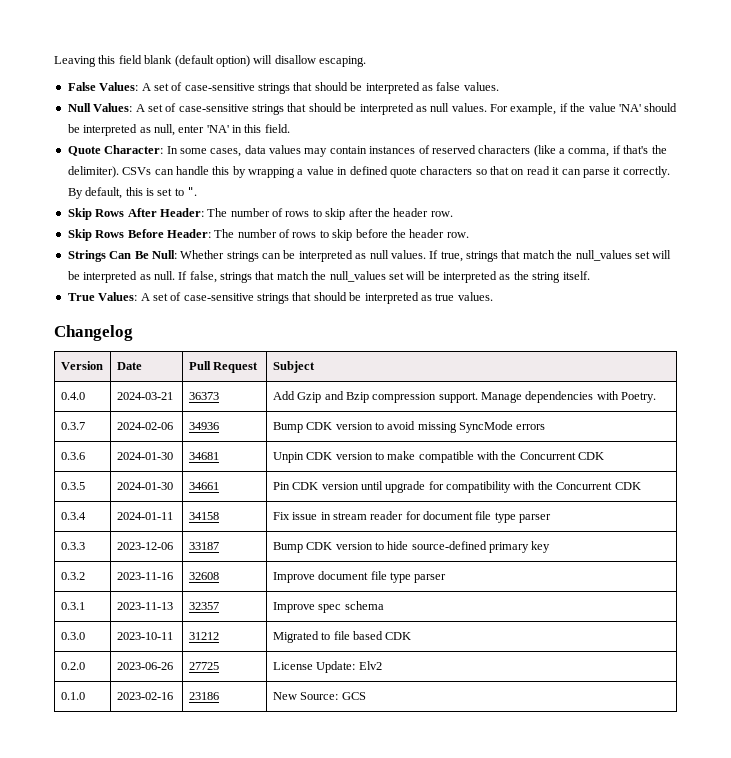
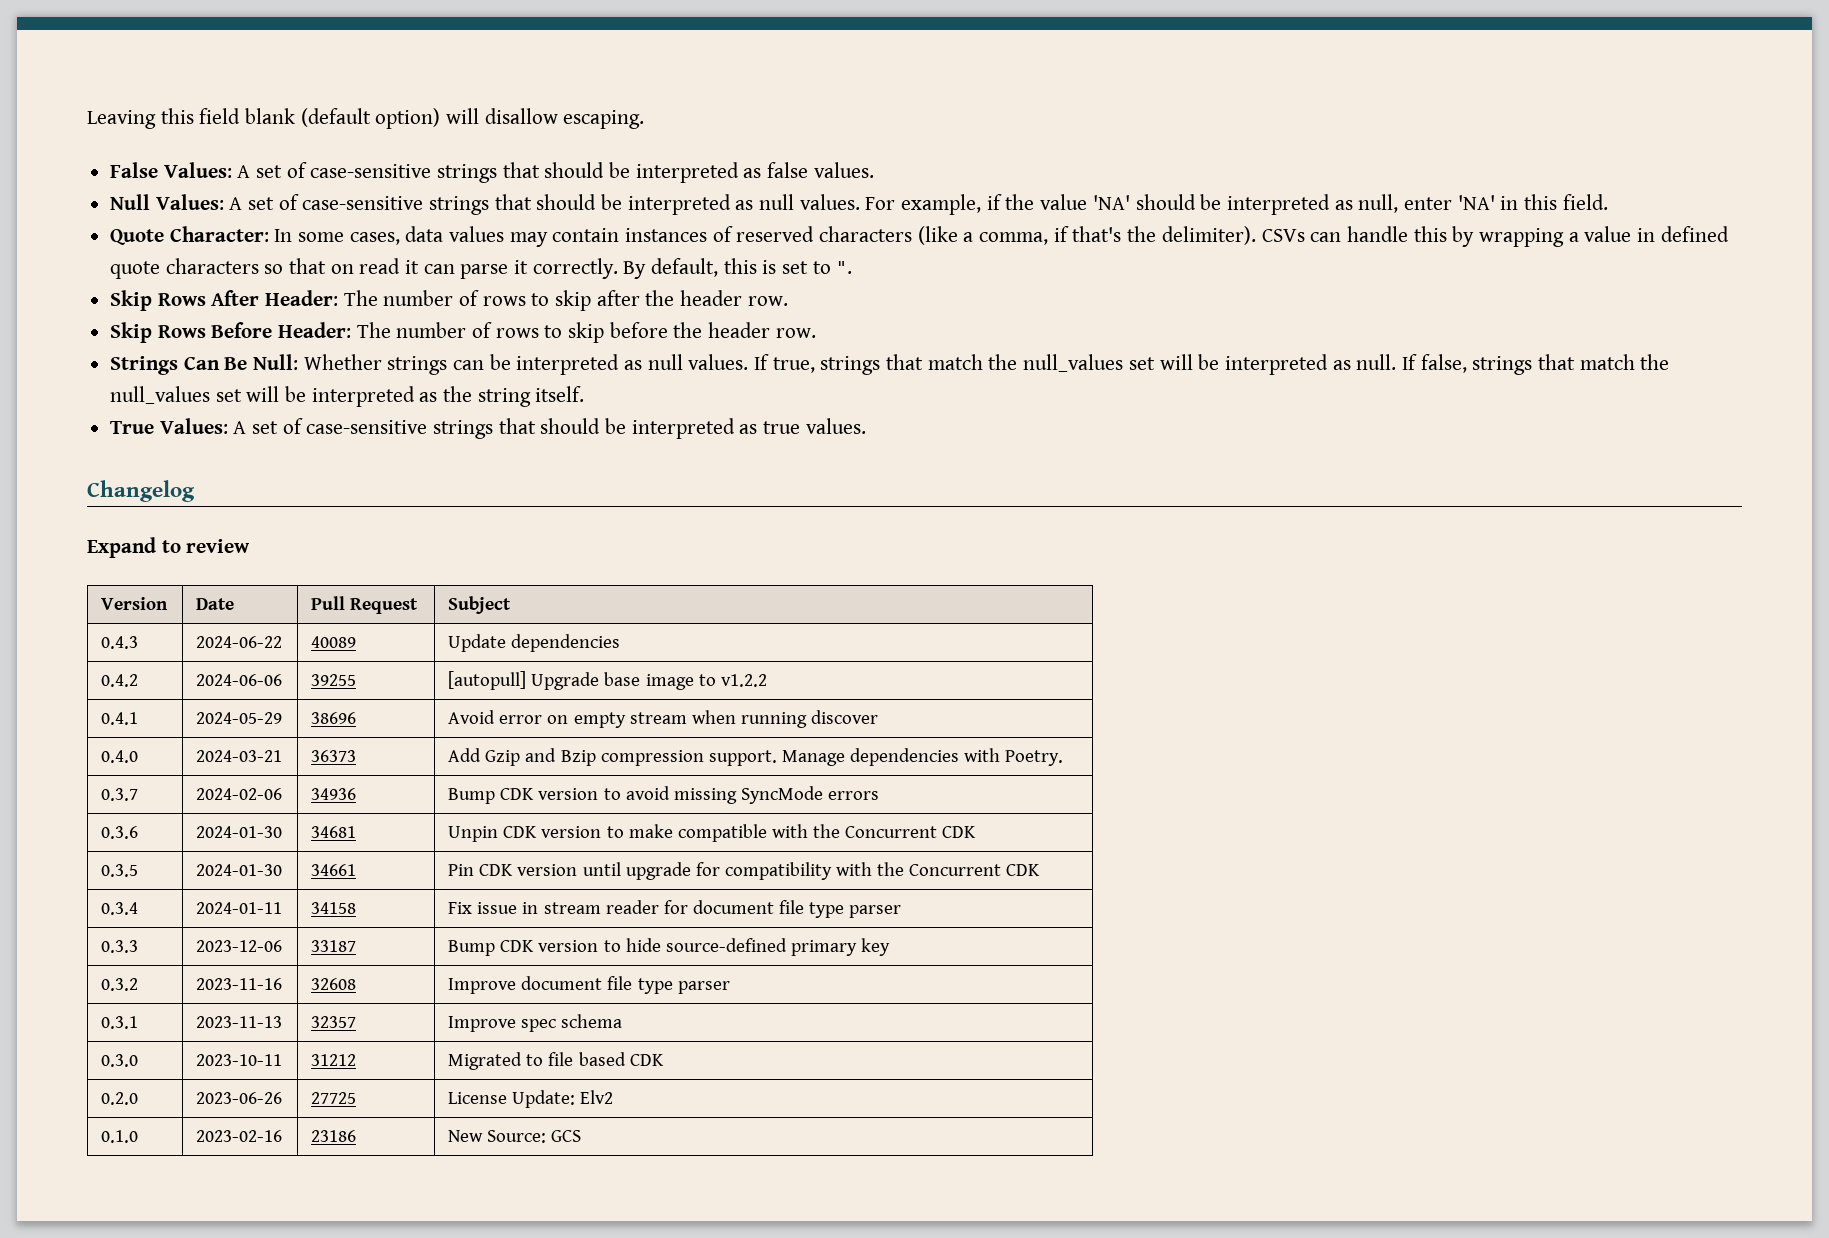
(133, 333) none -> [87,537,251,558] // Expand to review
(315, 367) none -> [101,636,139,649] [196,636,283,648] [311,636,357,648] [448,634,621,652] [101,674,139,687] [196,674,283,686] [311,674,357,686] [448,671,767,690] [101,712,139,725] [196,712,283,724] [311,712,357,724] [448,710,879,728] // 0.4.3 | 2024-06-22 | 40089 | Update dependencies // 0.4.2 | 2024-06-06 | 39255 | [autopull] Upgrade base image to v1.2.2 // 0.4.1 | 2024-05-29 | 38696 | Avoid error on empty stream when running discover

